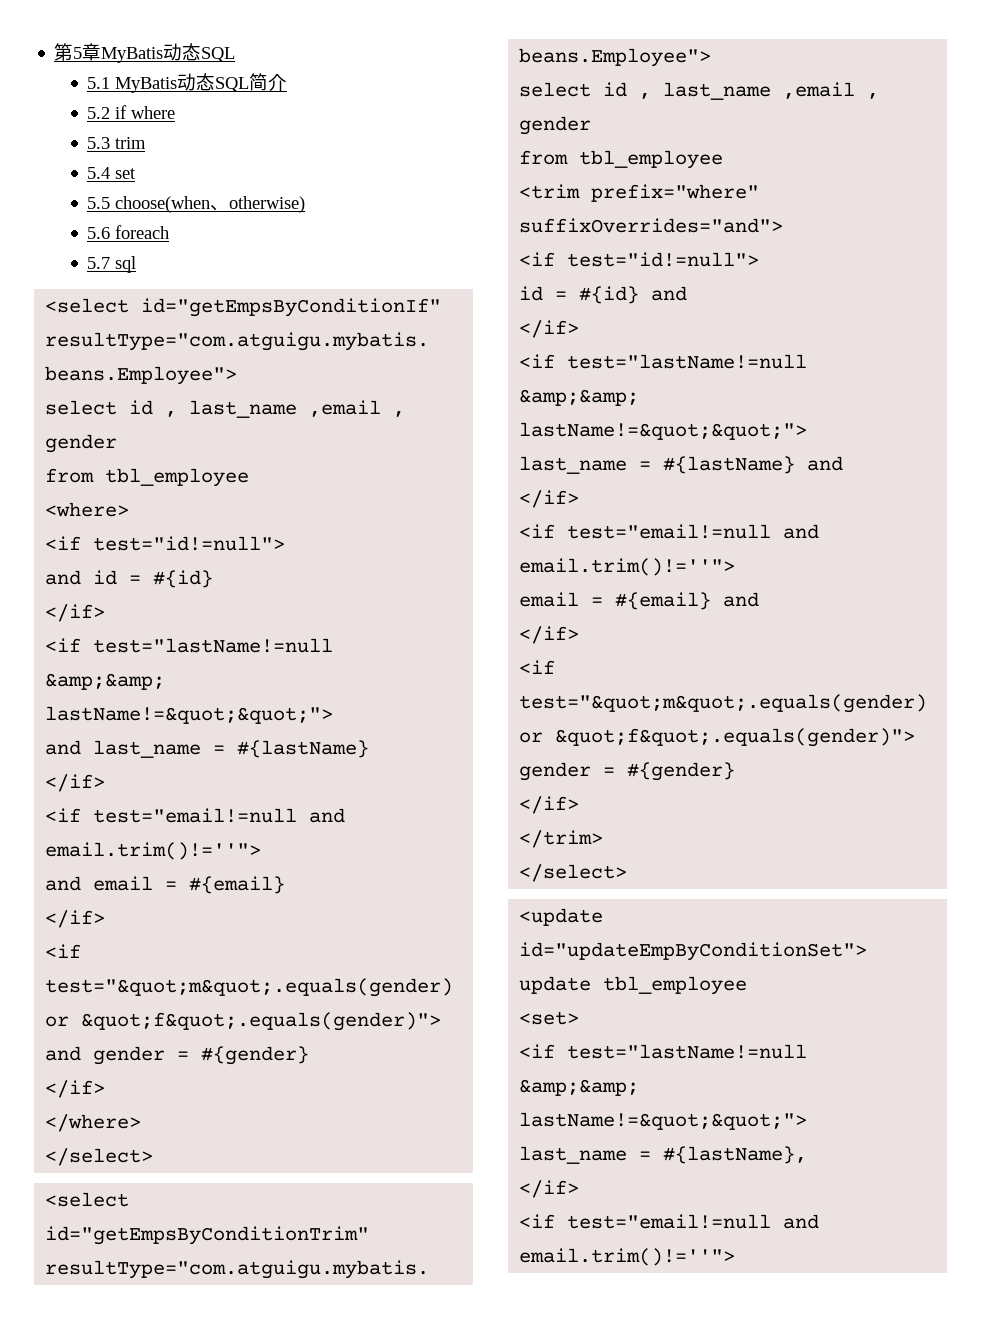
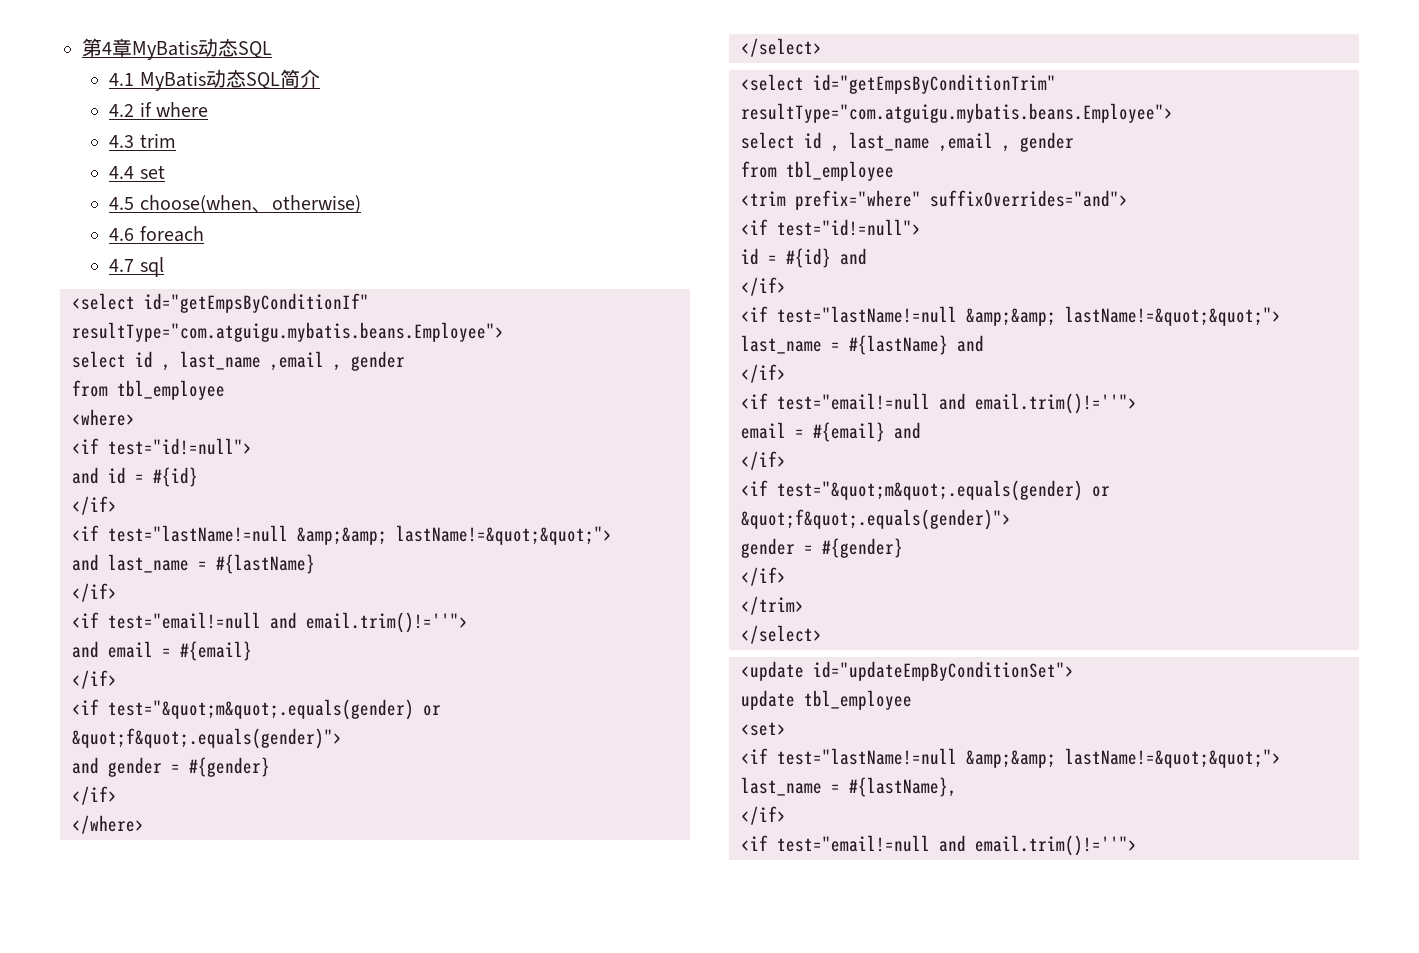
[73,47,83,59] 5 -> [102,42,112,55] 4
[87,77,111,89] 5.1 -> [109,73,135,86] 4.1
[87,107,111,119] 5.2 -> [109,104,135,117] 4.2
[87,137,111,149] 5.3 -> [109,135,135,148] 4.3
[87,167,111,179] 5.4 -> [109,166,135,179] 4.4
[87,197,111,209] 5.5 -> [109,197,135,210] 4.5
[87,227,111,239] 5.6 -> [109,228,135,241] 4.6
[87,257,111,269] 5.7 -> [109,259,135,272] 4.7

